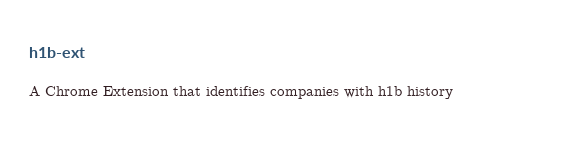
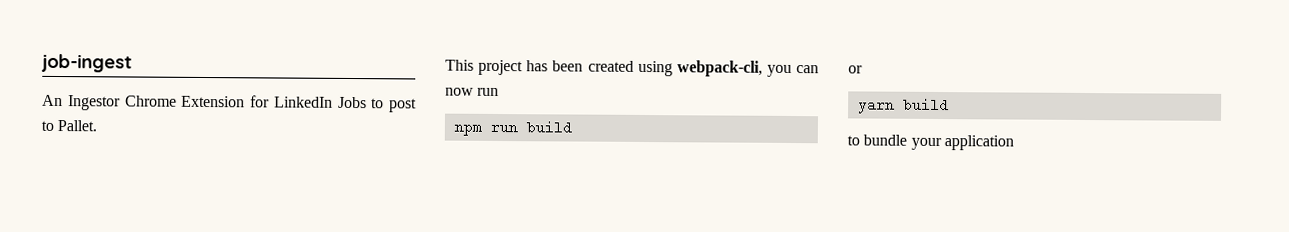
[29,47,85,58] [29,86,453,99] h1b-ext // A Chrome Extension that identifies companies with h1b history -> [41,53,133,73] [42,94,417,113] [41,120,98,132] [445,59,819,77] [445,87,500,97] [453,120,572,136] [848,65,863,74] [857,97,949,114] [847,134,1014,151] job-ingest // An Ingestor Chrome Extension for LinkedIn Jobs to post to Pallet. // This project has been created using webpack-cli, you can now run // npm run build // or // yarn build // to bundle your application

